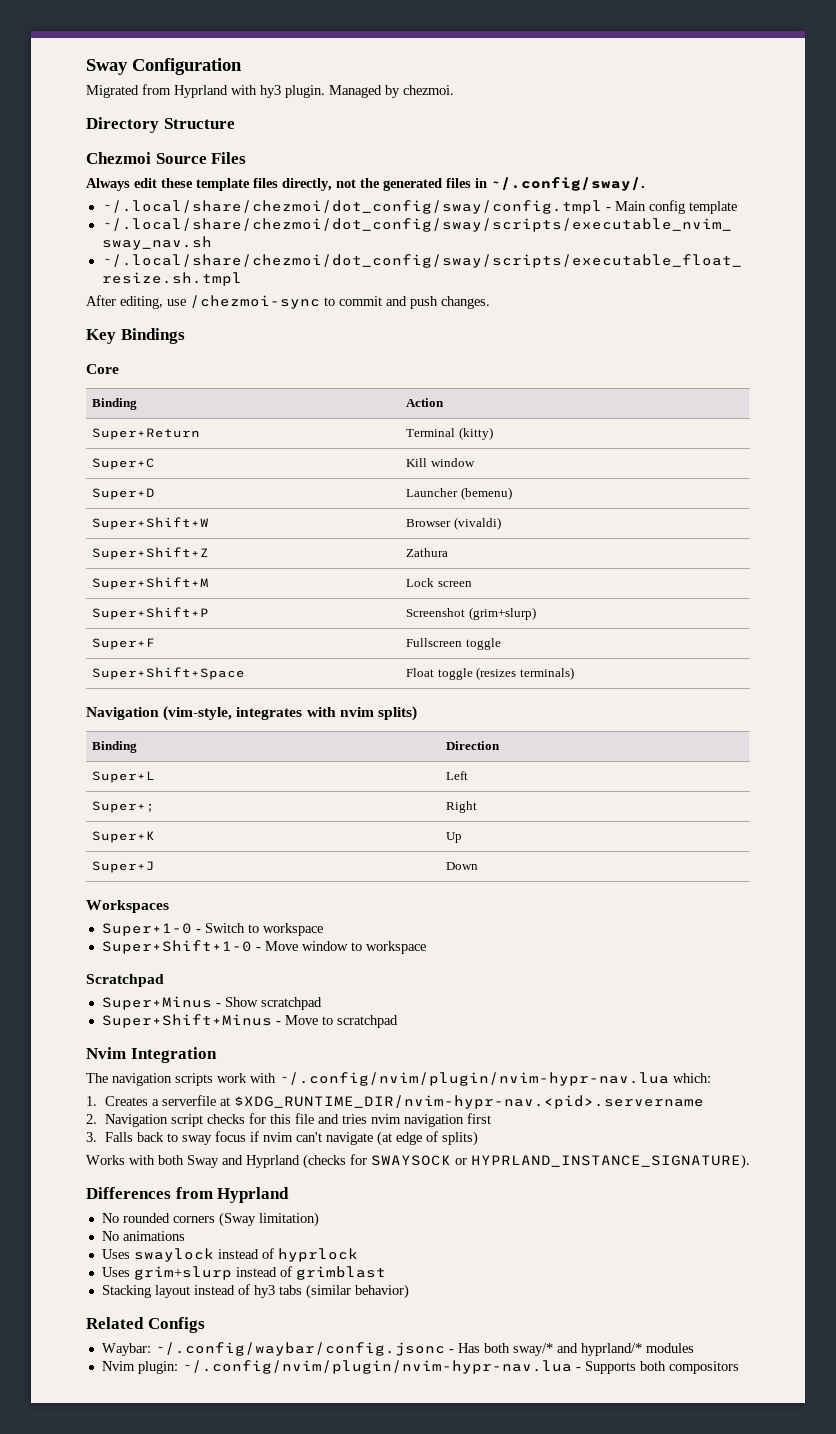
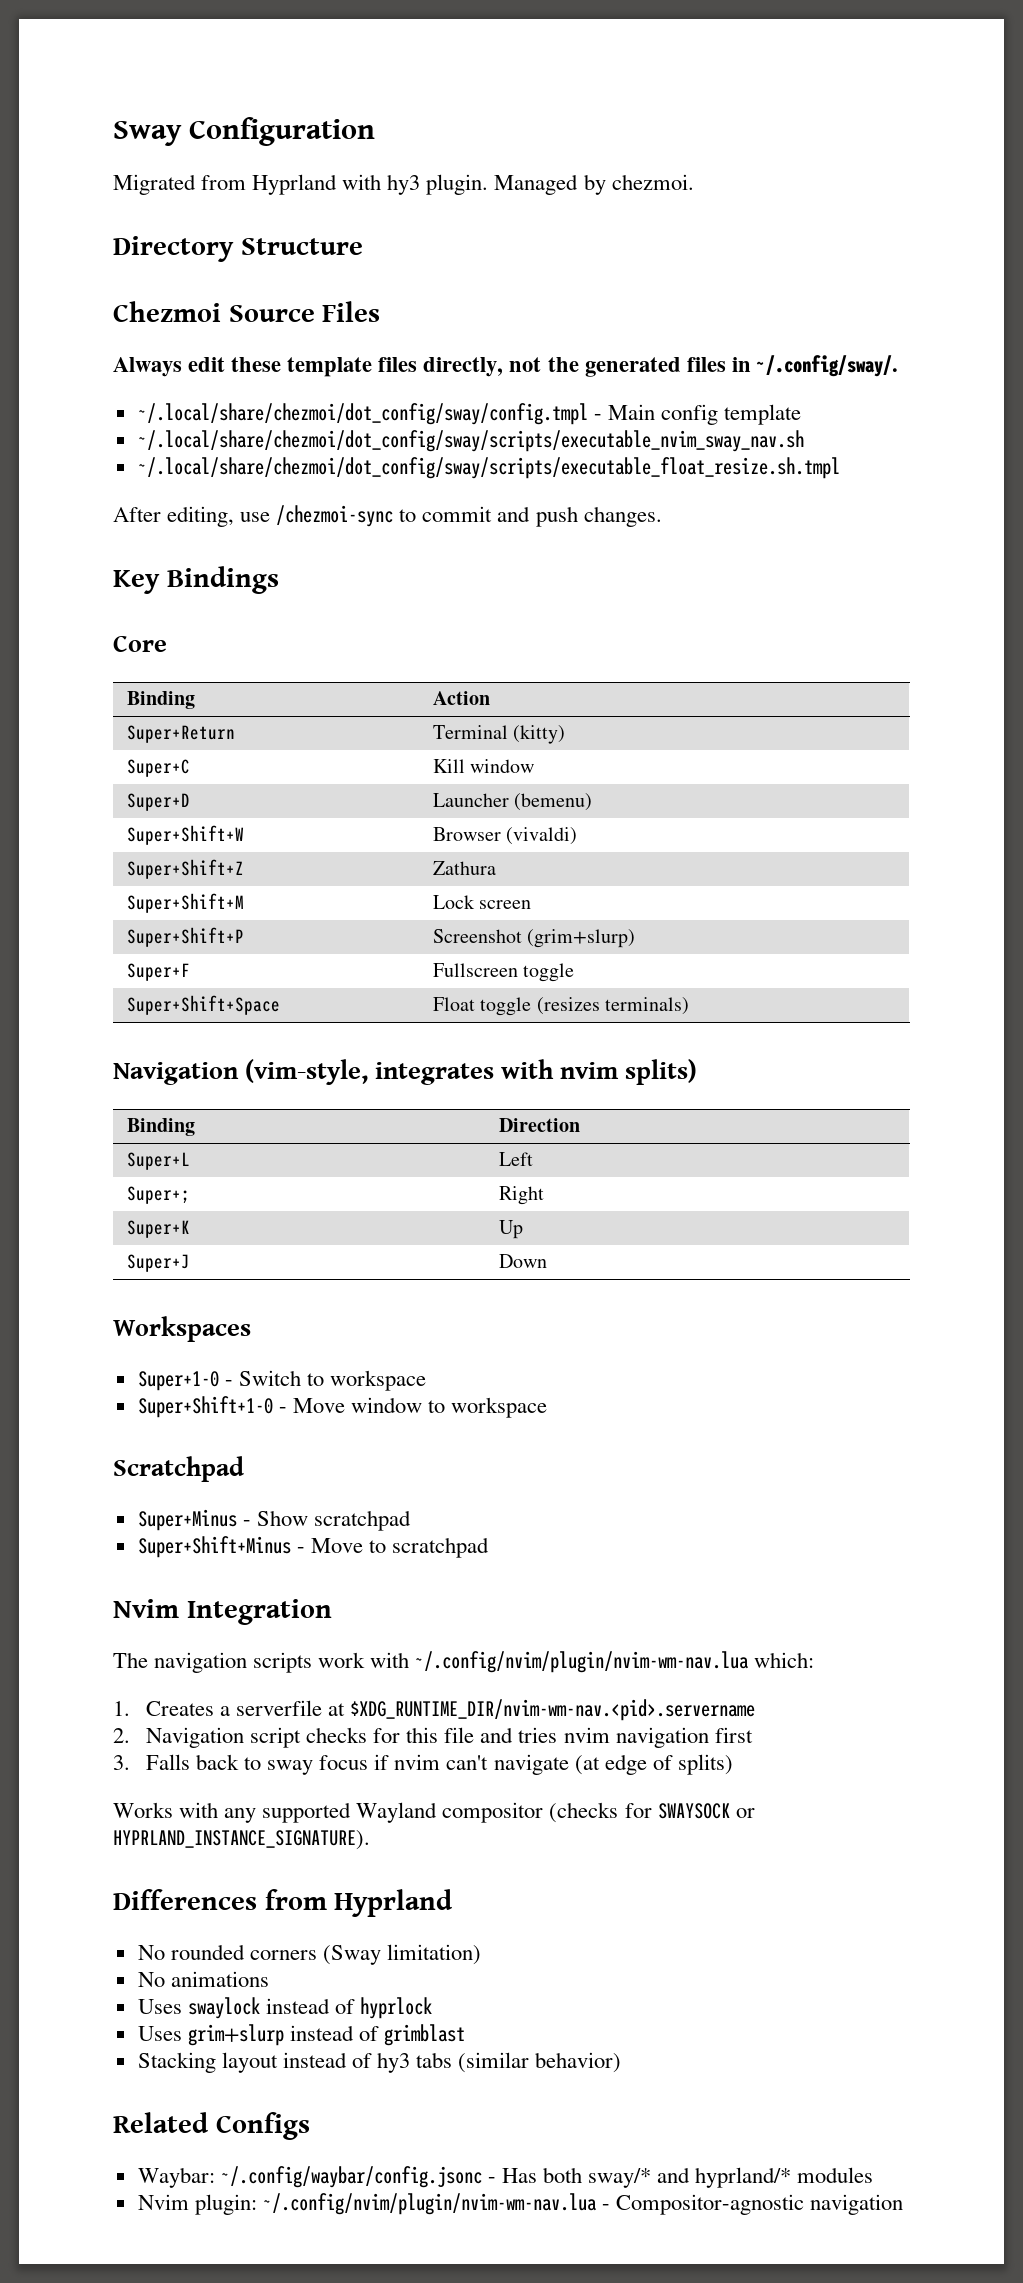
[279,1072,669,1086] ~/.config/nvim/plugin/nvim-hypr-nav.lua -> [415,1651,750,1673] ~/.config/nvim/plugin/nvim-wm-nav.lua
[233,1095,704,1109] $XDG_RUNTIME_DIR/nvim-hypr-nav.<pid>.servername -> [350,1699,756,1721] $XDG_RUNTIME_DIR/nvim-wm-nav.<pid>.servername
[158,1155,300,1168] both Sway and Hyprland -> [224,1802,544,1823] any supported Wayland compositor
[181,1360,739,1374] ~/.config/nvim/plugin/nvim-hypr-nav.lua - Supports both compositors -> [262,2193,904,2215] ~/.config/nvim/plugin/nvim-wm-nav.lua - Compositor-agnostic navigation

